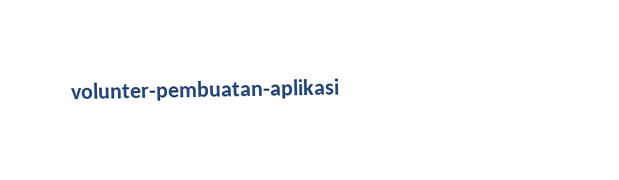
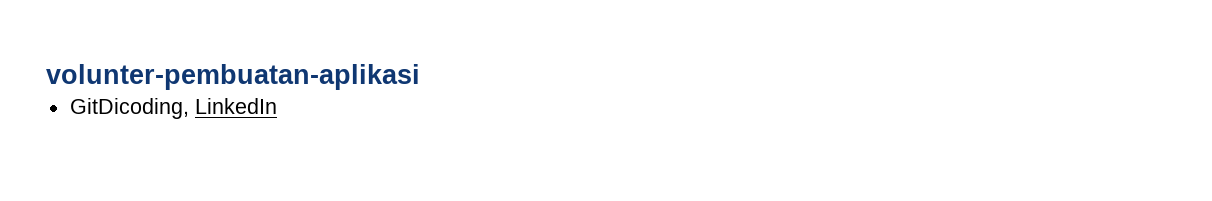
(340, 90) none -> [69,98,277,119] // GitDicoding, LinkedIn

